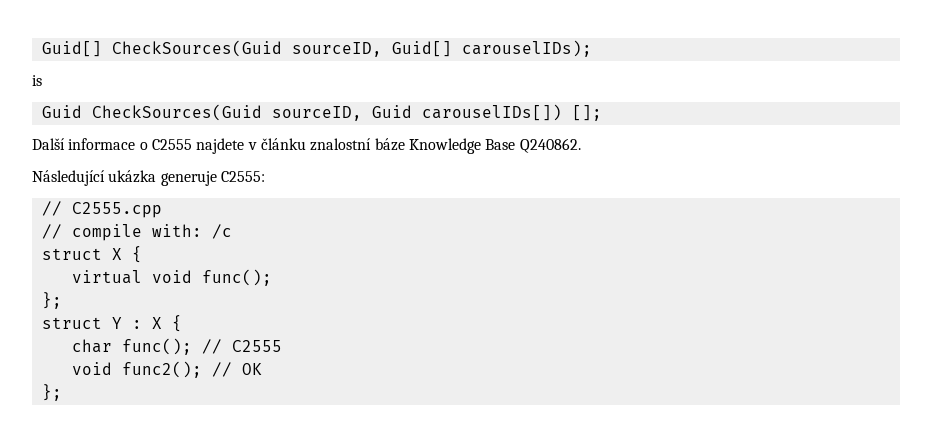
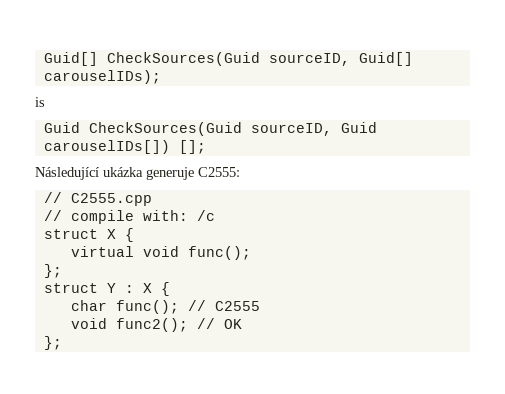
[32,138,581,154] // Další informace o C2555 najdete v článku znalostní báze Knowledge Base Q240862. -> (206, 147) none

